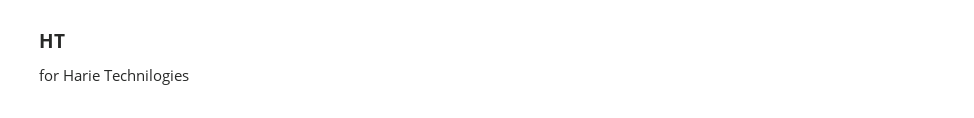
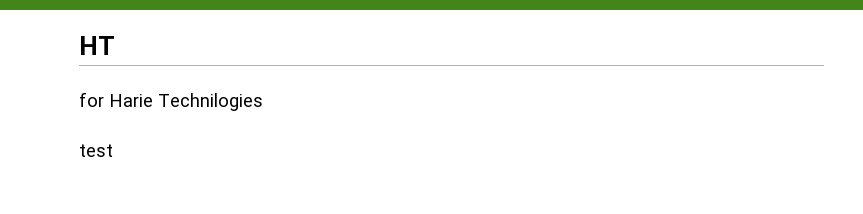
(190, 77) none -> [79,144,113,157] // test

